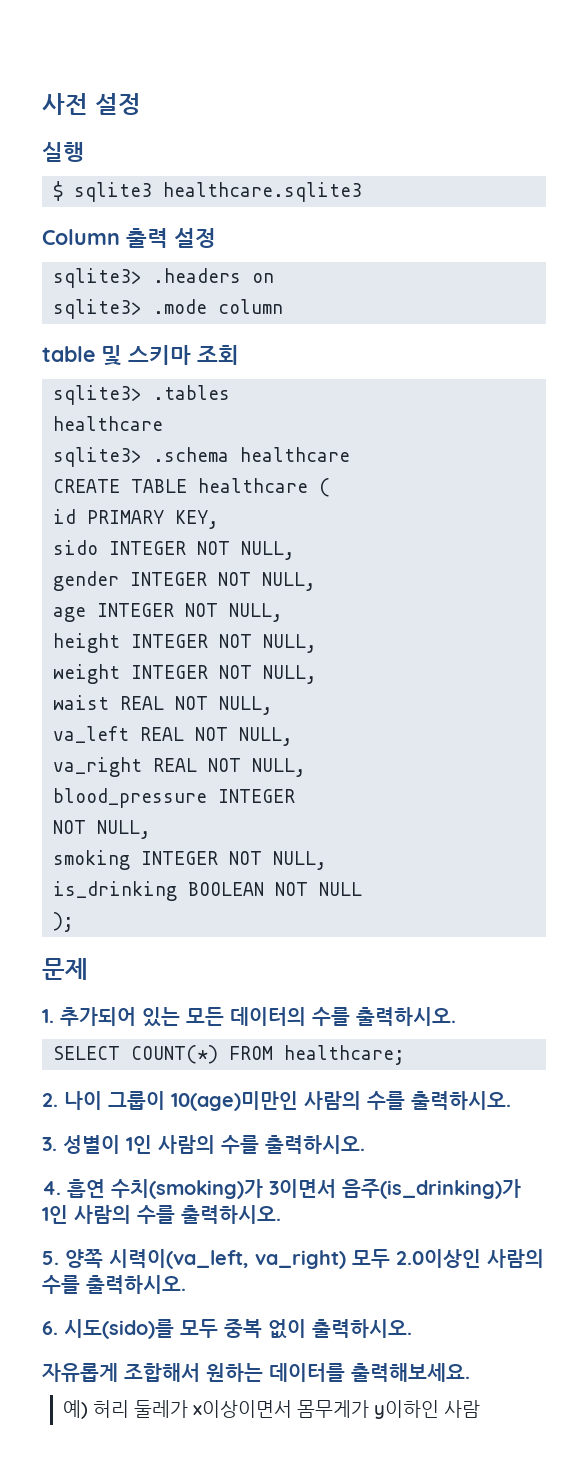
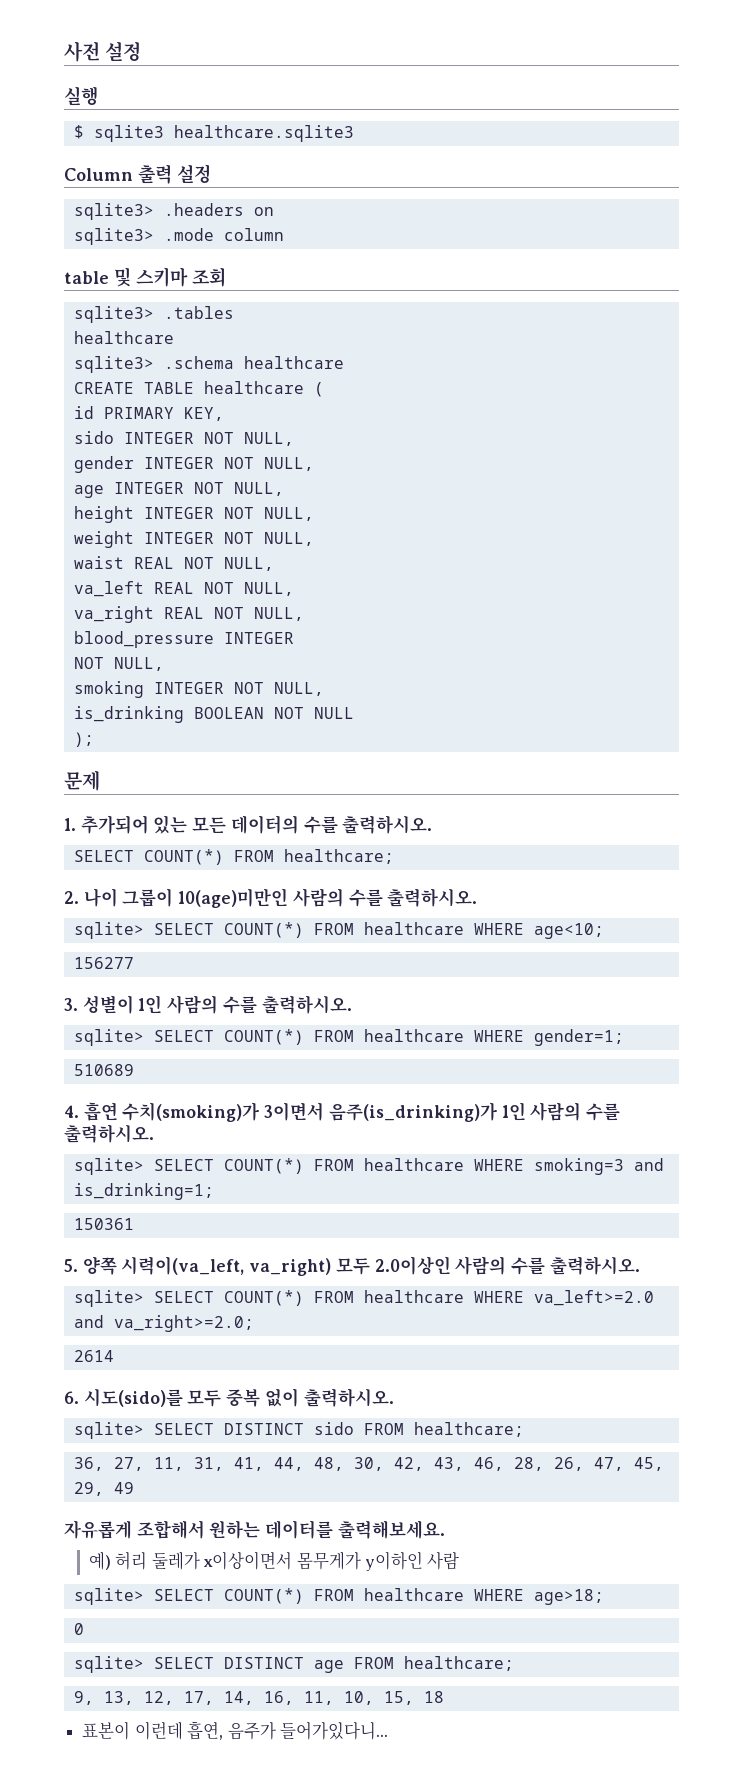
(511, 1100) none -> [73,922,604,939] [73,957,134,969] // sqlite> SELECT COUNT(*) FROM healthcare WHERE age<10; // 156277
(365, 1144) none -> [73,1029,624,1046] [73,1064,134,1076] // sqlite> SELECT COUNT(*) FROM healthcare WHERE gender=1; // 510689
(281, 1214) none -> [73,1158,664,1175] [73,1183,214,1200] [73,1218,134,1230] // sqlite> SELECT COUNT(*) FROM healthcare WHERE smoking=3 and is_drinking=1; // 150361
(186, 1284) none -> [73,1290,654,1307] [73,1315,254,1332] [73,1350,114,1362] // sqlite> SELECT COUNT(*) FROM healthcare WHERE va_left>=2.0 and va_right>=2.0; // 2614
(412, 1328) none -> [73,1422,524,1439] [73,1457,664,1471] [73,1482,134,1496] // sqlite> SELECT DISTINCT sido FROM healthcare; // 36, 27, 11, 31, 41, 44, 48, 30, 42, 43, 46, 28, 26, 47, 45, 29, 49
(481, 1409) none -> [73,1588,604,1605] [73,1623,84,1635] [73,1656,514,1673] [73,1691,444,1705] [82,1721,388,1740] // sqlite> SELECT COUNT(*) FROM healthcare WHERE age>18; // 0 // sqlite> SELECT DISTINCT age FROM healthcare; // 9, 13, 12, 17, 14, 16, 11, 10, 15, 18 // 표본이 이런데 흡연, 음주가 들어가있다니...

